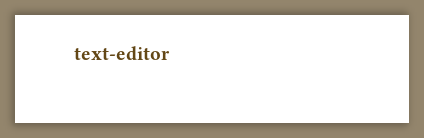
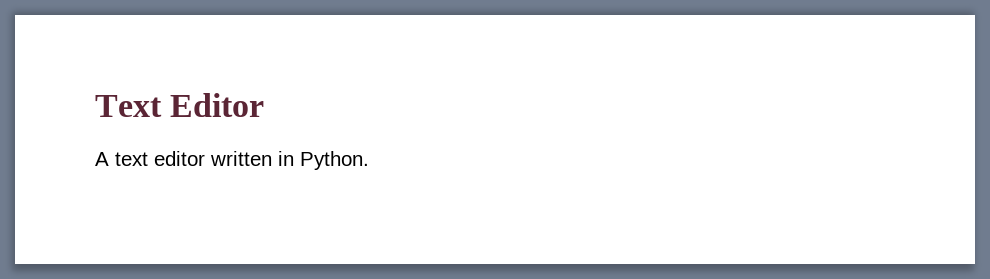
[74,46,170,61] text-editor -> [95,93,265,117] [95,151,369,170] Text Editor // A text editor written in Python.

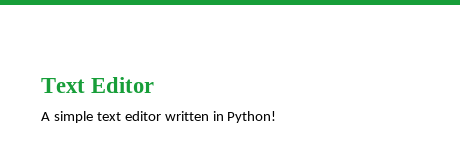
(109, 159) none -> [53,111,93,123] simple
[300,151,369,170] Python. -> [227,111,277,123] Python!

